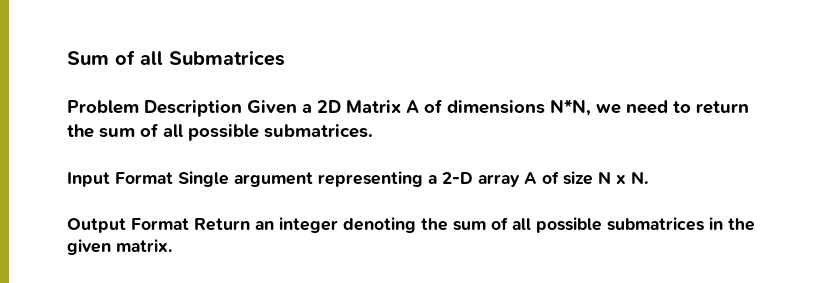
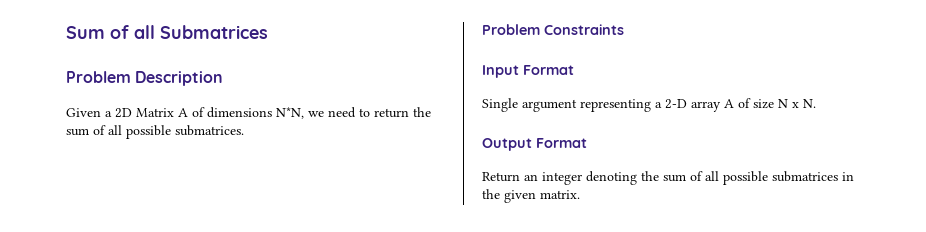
(242, 108) none -> (224, 78) //
(373, 131) none -> [482,24,624,35] // Problem Constraints
(173, 178) none -> (574, 70) //
(189, 224) none -> (587, 143) //

